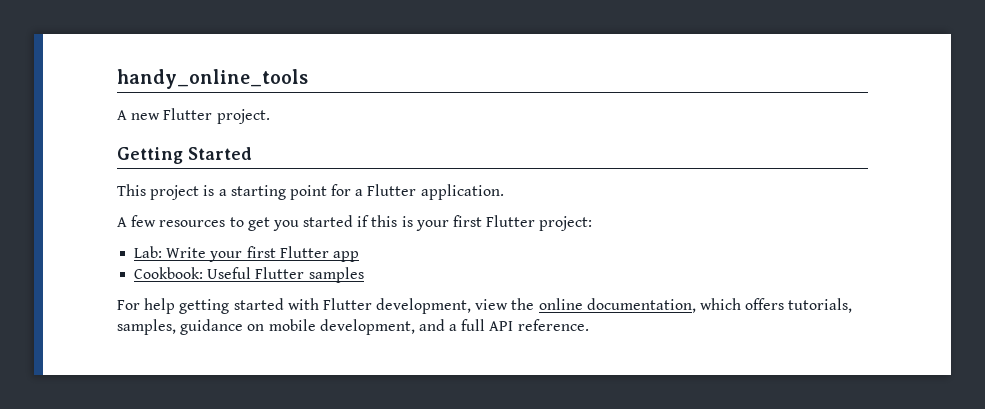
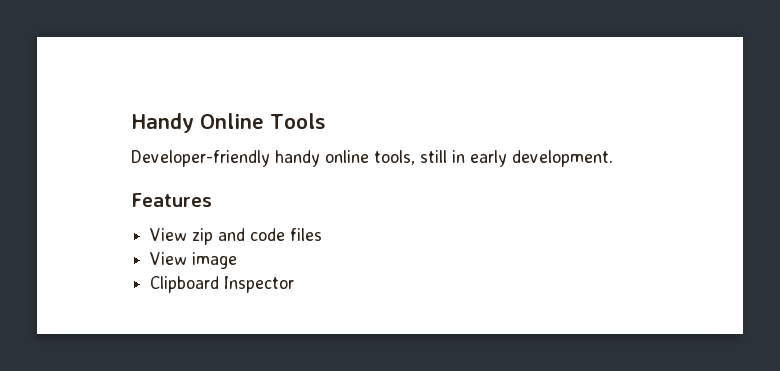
[117,69,308,89] [117,108,270,124] [117,147,252,164] [117,184,504,200] [117,215,593,231] [134,246,359,262] [134,267,364,283] [117,298,853,314] [117,319,589,335] handy_online_tools // A new Flutter project. // Getting Started // This project is a starting point for a Flutter application. // A few resources to get you started if this is your first Flutter project: // Lab: Write your first Flutter app // Cookbook: Useful Flutter samples // For help getting started with Flutter development, view the online documentation, which offers tutorials, samples, guidance on mobile development, and a full API reference. -> [131,113,326,133] [131,150,613,167] [131,193,212,207] [150,228,323,245] [150,252,238,269] [150,276,295,293] Handy Online Tools // Developer-friendly handy online tools, still in early development. // Features // View zip and code files // View image // Clipboard Inspector

